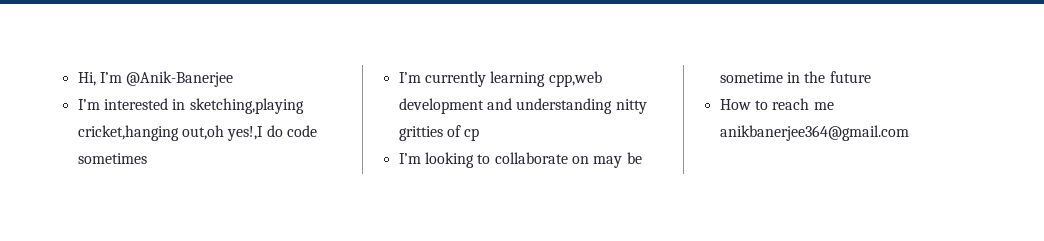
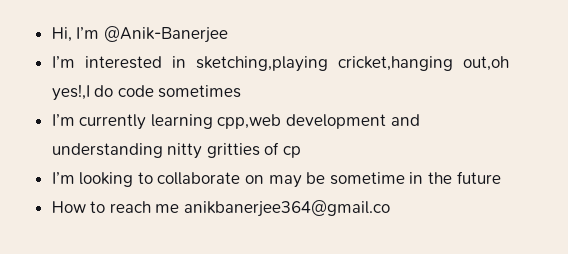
[719,125,909,141] anikbanerjee364@gmail.com -> [184,200,391,217] anikbanerjee364@gmail.co

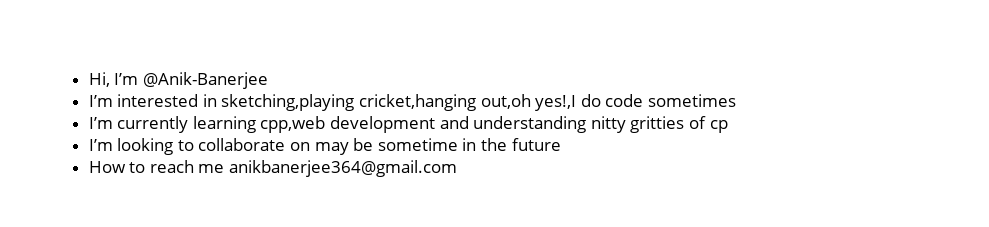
[184,200,391,217] anikbanerjee364@gmail.co -> [229,160,458,177] anikbanerjee364@gmail.com

